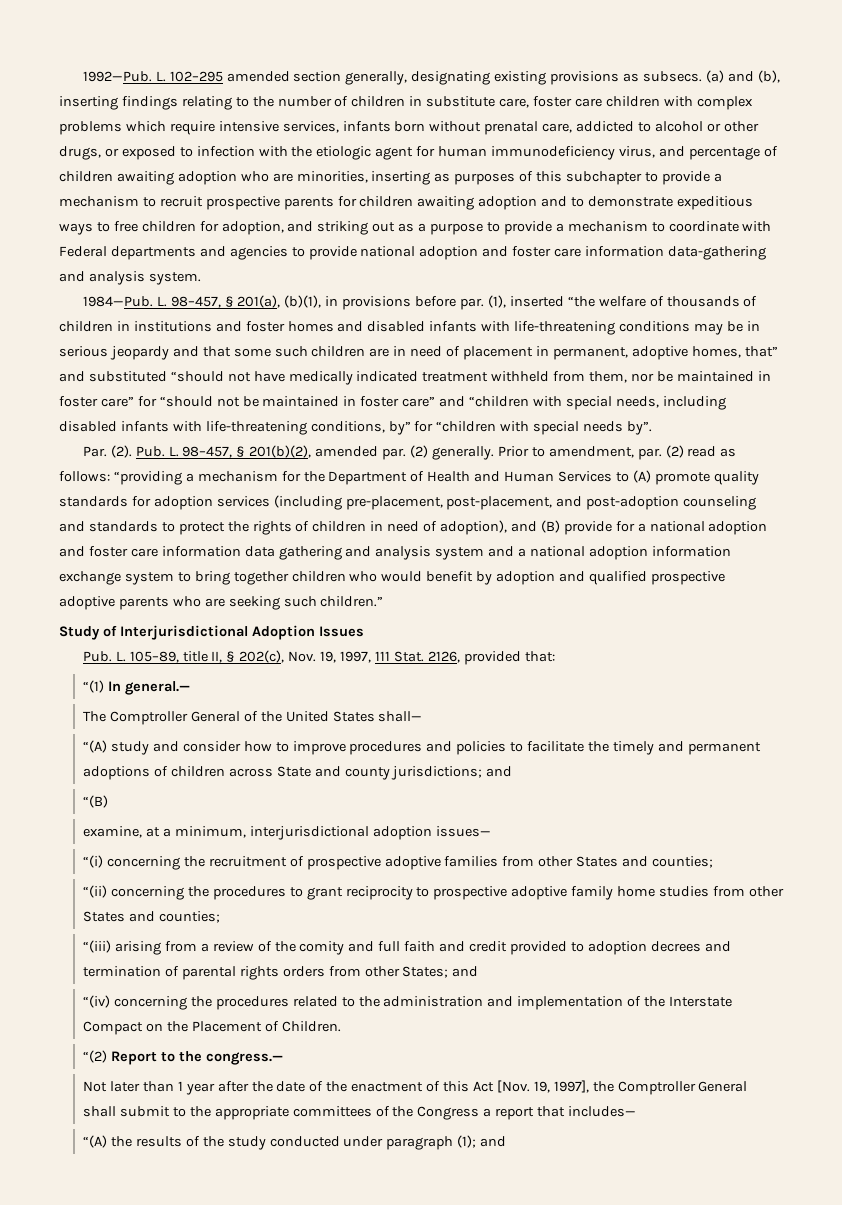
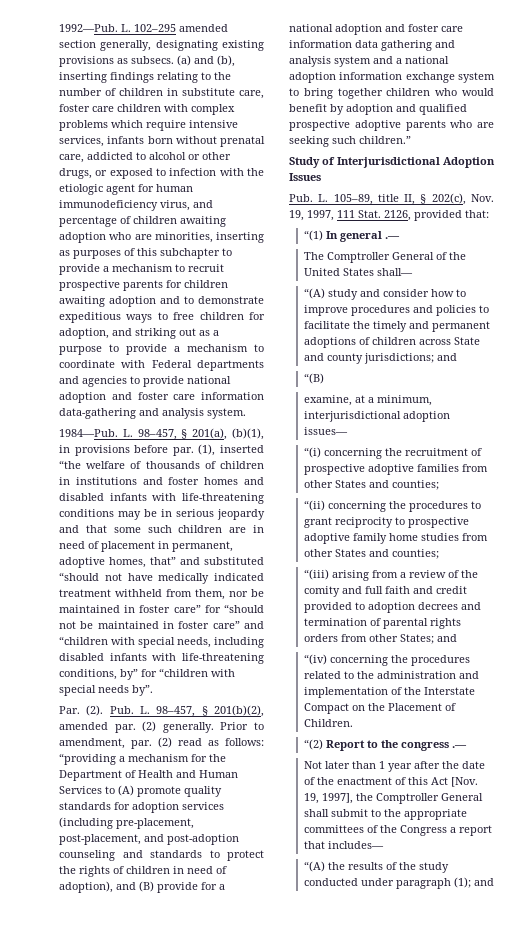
[124,681,190,695] general.— -> [339,231,400,242] general .—
[205,1052,283,1065] congress.— -> [400,742,467,751] congress .—

